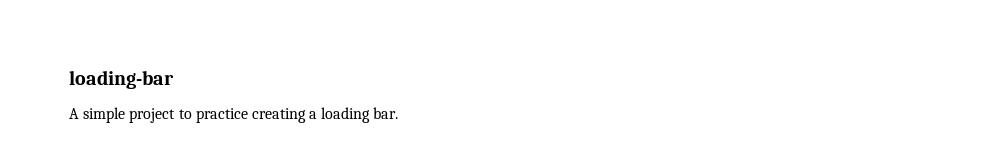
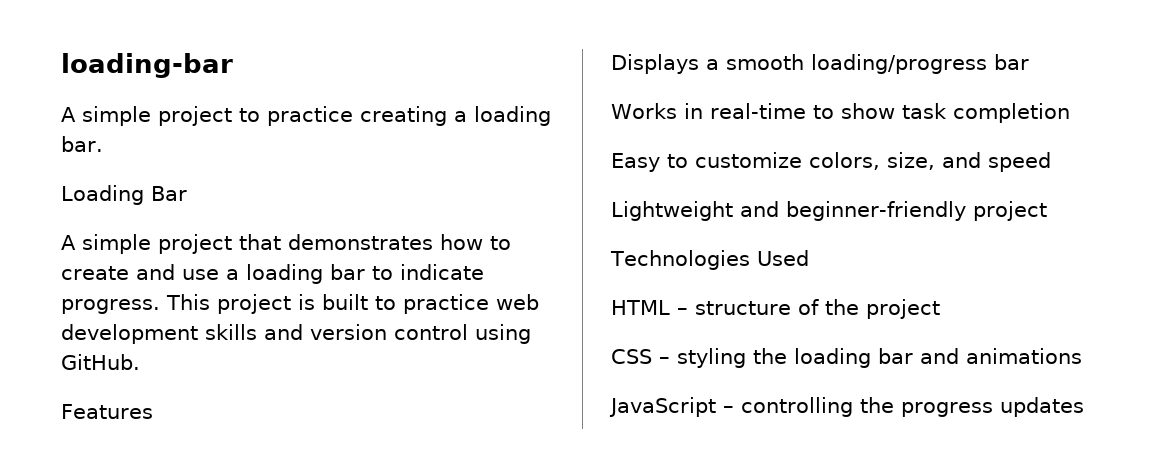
(399, 113) none -> [61,185,187,205] [61,234,511,254] [61,264,484,284] [61,294,539,314] [61,324,531,344] [61,354,140,370] [61,404,153,419] [611,54,1029,74] [611,103,1070,123] [611,152,1051,172] [611,201,1047,221] [610,250,809,270] [611,299,940,319] [611,348,1082,368] [609,397,1084,417] // Loading Bar // A simple project that demonstrates how to create and use a loading bar to indicate progress. This project is built to practice web development skills and version control using GitHub. // Features // Displays a smooth loading/progress bar // Works in real-time to show task completion // Easy to customize colors, size, and speed // Lightweight and beginner-friendly project // Technologies Used // HTML – structure of the project // CSS – styling the loading bar and animations // JavaScript – controlling the progress updates

